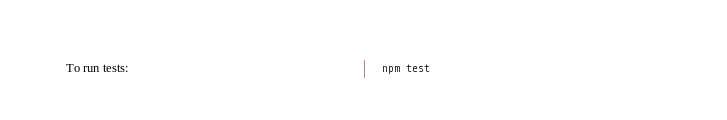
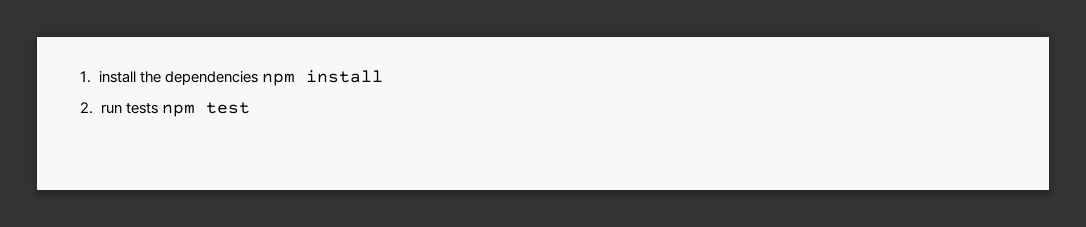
[66,64,128,72] To run tests: // -> [80,70,383,86] [80,102,158,114] 1. install the dependencies npm install // 2. run tests

